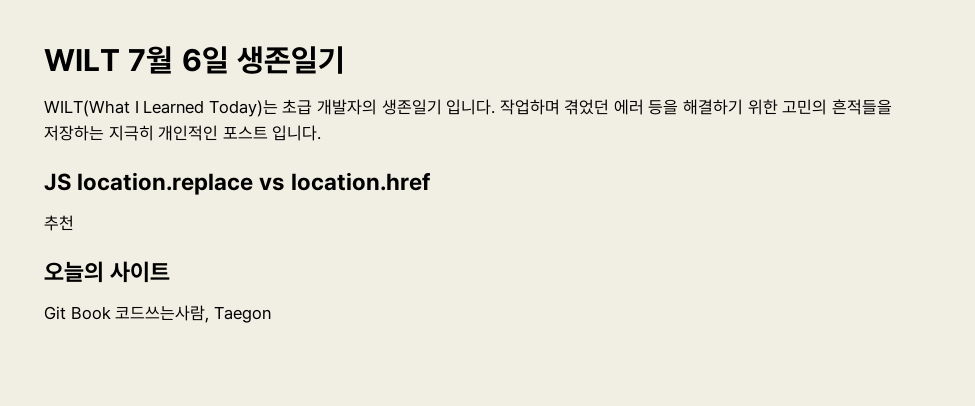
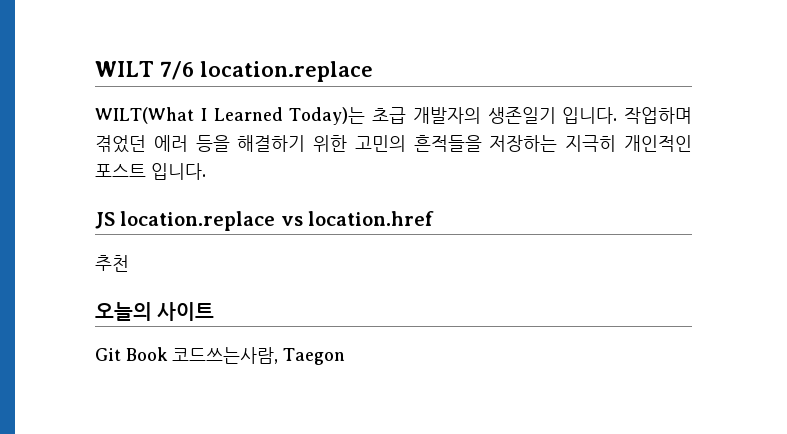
[128,46,346,74] 7월 6일 생존일기 -> [159,61,373,82] 7/6 location.replace

